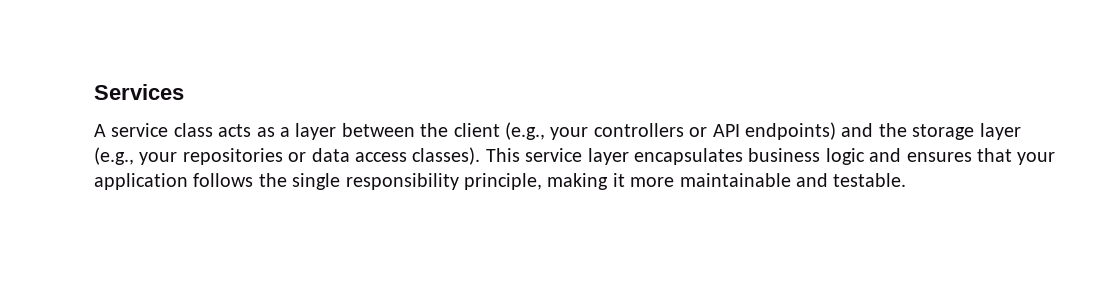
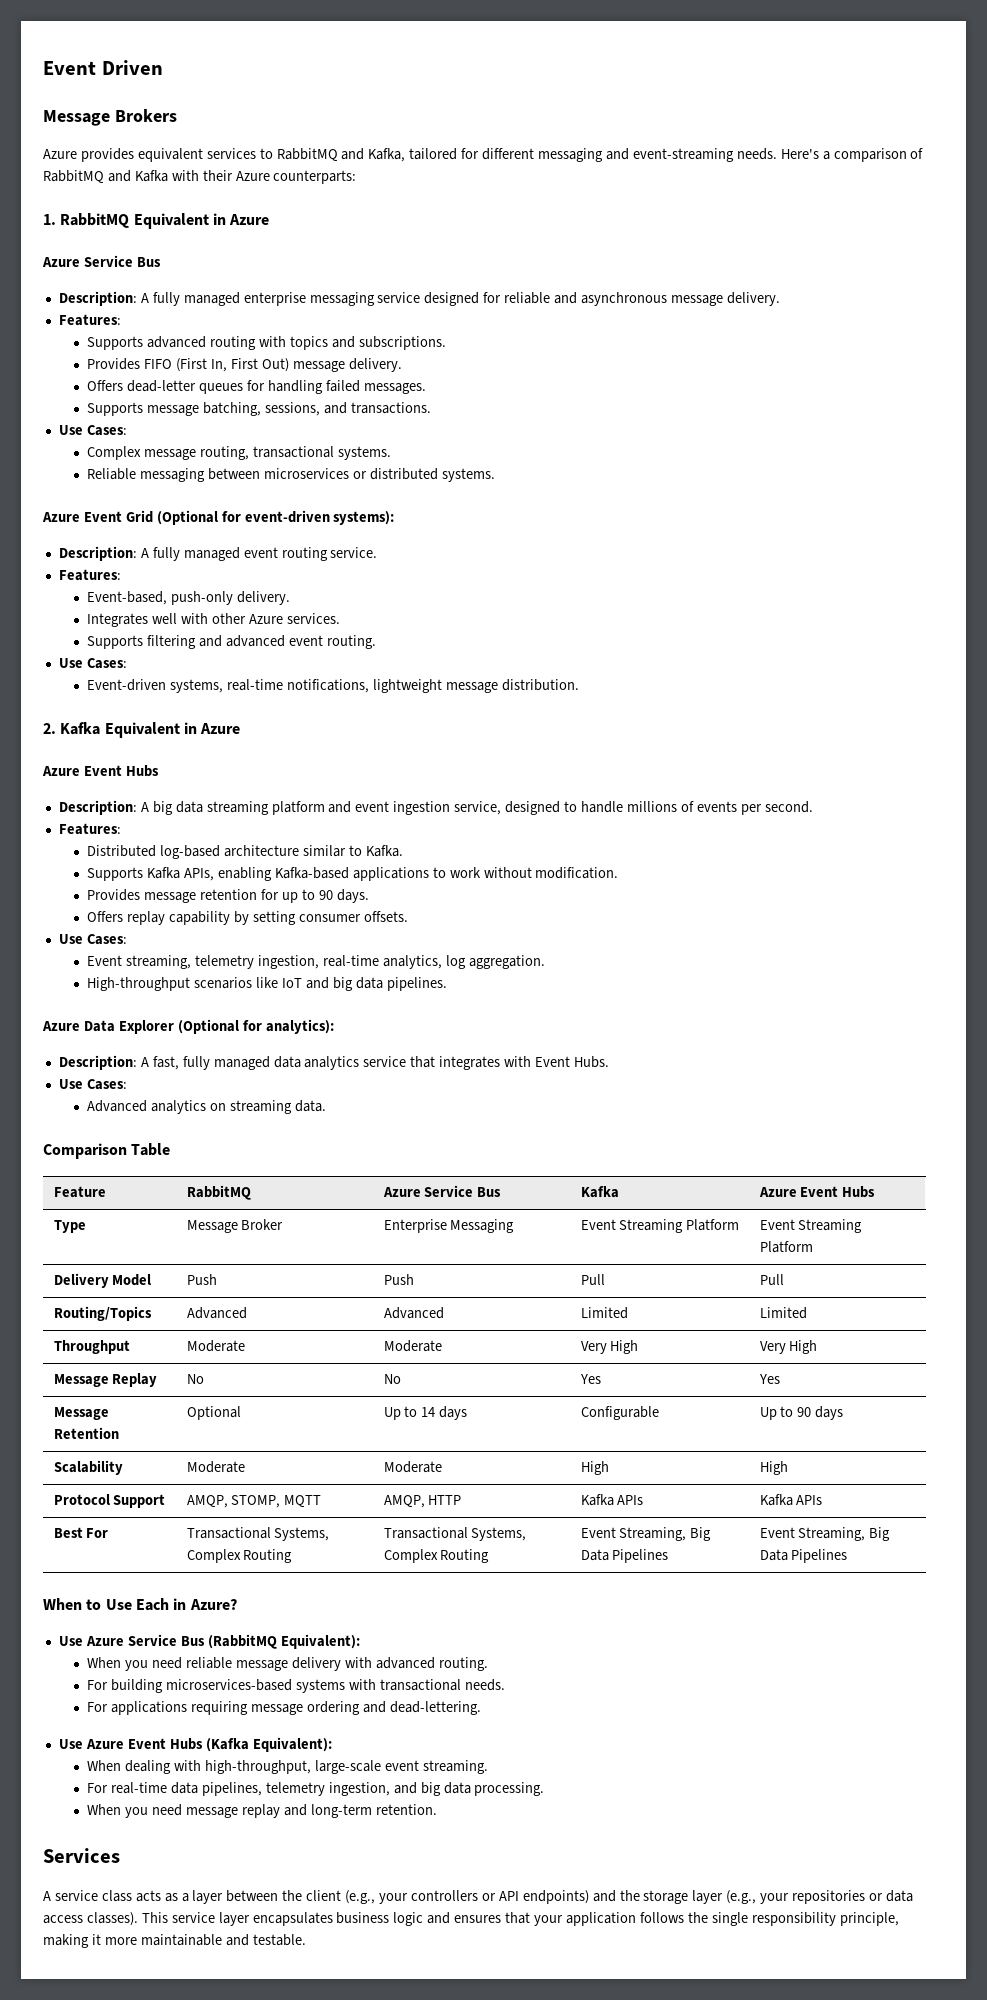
(94, 92) none -> [43,60,163,75] [43,109,177,126] [43,148,924,162] [43,170,357,184] [43,213,270,229] [42,255,161,267] [58,291,780,306] [58,314,121,326] [87,336,446,350] [87,358,402,372] [87,380,426,394] [87,402,431,416] [58,425,127,436] [87,446,391,460] [87,468,495,482] [42,510,395,525] [58,546,378,561] [58,569,121,581] [87,591,291,605] [87,613,340,627] [87,635,376,649] [58,658,127,669] [87,679,579,693] [43,722,241,738] [42,765,159,777] [58,800,813,815] [58,823,121,835] [87,845,403,859] [87,867,619,881] [87,889,369,903] [87,911,408,925] [58,934,127,945] [87,955,545,969] [87,977,447,991] [42,1019,334,1034] [58,1055,609,1070] [58,1079,127,1090] [87,1100,326,1114] [43,1143,171,1159] [53,1186,106,1198] [186,1185,251,1200] [382,1185,502,1197] [580,1186,619,1198] [758,1186,876,1198] [53,1220,86,1233] [186,1219,284,1233] [383,1219,515,1233] [580,1219,740,1233] [759,1219,863,1233] [759,1241,813,1253] [53,1273,152,1288] [186,1274,217,1285] [383,1274,414,1285] [580,1274,605,1285] [759,1274,784,1285] [53,1306,152,1321] [186,1307,247,1319] [383,1307,444,1319] [580,1307,628,1319] [759,1307,807,1319] [53,1340,130,1354] [186,1340,245,1352] [383,1340,442,1352] [580,1340,639,1354] [759,1340,818,1354] [53,1373,158,1387] [186,1374,204,1384] [383,1374,401,1384] [579,1374,601,1384] [758,1374,780,1384] [53,1407,109,1420] [53,1427,119,1439] [186,1406,241,1420] [383,1406,468,1420] [580,1406,659,1420] [759,1406,844,1420] [53,1460,123,1475] [186,1461,245,1473] [383,1461,442,1473] [580,1461,609,1475] [759,1461,788,1475] [53,1494,166,1508] [186,1495,322,1508] [383,1495,462,1508] [580,1494,644,1506] [759,1494,823,1506] [53,1527,109,1538] [186,1527,330,1541] [186,1549,293,1563] [383,1527,527,1541] [383,1549,490,1563] [580,1527,712,1541] [580,1549,669,1563] [759,1527,891,1541] [759,1549,848,1563] [43,1598,237,1611] [58,1634,360,1649] [87,1657,488,1671] [87,1679,505,1693] [87,1701,481,1715] [58,1737,332,1752] [87,1760,488,1774] [87,1782,545,1796] [87,1804,437,1818] Event Driven // Message Brokers // Azure provides equivalent services to RabbitMQ and Kafka, tailored for different messaging and event-streaming needs. Here's a comparison of RabbitMQ and Kafka with their Azure counterparts: // 1. RabbitMQ Equivalent in Azure // Azure Service Bus // Description: A fully managed enterprise messaging service designed for reliable and asynchronous message delivery. // Features: // Supports advanced routing with topics and subscriptions. // Provides FIFO (First In, First Out) message delivery. // Offers dead-letter queues for handling failed messages. // Supports message batching, sessions, and transactions. // Use Cases: // Complex message routing, transactional systems. // Reliable messaging between microservices or distributed systems. // Azure Event Grid (Optional for event-driven systems): // Description: A fully managed event routing service. // Features: // Event-based, push-only delivery. // Integrates well with other Azure services. // Supports filtering and advanced event routing. // Use Cases: // Event-driven systems, real-time notifications, lightweight message distribution. // 2. Kafka Equivalent in Azure // Azure Event Hubs // Description: A big data streaming platform and event ingestion service, designed to handle millions of events per second. // Features: // Distributed log-based architecture similar to Kafka. // Supports Kafka APIs, enabling Kafka-based applications to work without modification. // Provides message retention for up to 90 days. // Offers replay capability by setting consumer offsets. // Use Cases: // Event streaming, telemetry ingestion, real-time analytics, log aggregation. // High-throughput scenarios like IoT and big data pipelines. // Azure Data Explorer (Optional for analytics): // Description: A fast, fully managed data analytics service that integrates with Event Hubs. // Use Cases: // Advanced analytics on streaming data. // Comparison Table // Feature | RabbitMQ | Azure Service Bus | Kafka | Azure Event Hubs // Type | Message Broker | Enterprise Messaging | Event Streaming Platform | Event Streaming Platform // Delivery Model | Push | Push | Pull | Pull // Routing/Topics | Advanced | Advanced | Limited | Limited // Throughput | Moderate | Moderate | Very High | Very High // Message Replay | No | No | Yes | Yes // Message Retention | Optional | Up to 14 days | Configurable | Up to 90 days // Scalability | Moderate | Moderate | High | High // Protocol Support | AMQP, STOMP, MQTT | AMQP, HTTP | Kafka APIs | Kafka APIs // Best For | Transactional Systems, Complex Routing | Transactional Systems, Complex Routing | Event Streaming, Big Data Pipelines | Event Streaming, Big Data Pipelines // When to Use Each in Azure? // Use Azure Service Bus (RabbitMQ Equivalent): // When you need reliable message delivery with advanced routing. // For building microservices-based systems with transactional needs. // For applications requiring message ordering and dead-lettering. // Use Azure Event Hubs (Kafka Equivalent): // When dealing with high-throughput, large-scale event streaming. // For real-time data pipelines, telemetry ingestion, and big data processing. // When you need message replay and long-term retention. //

